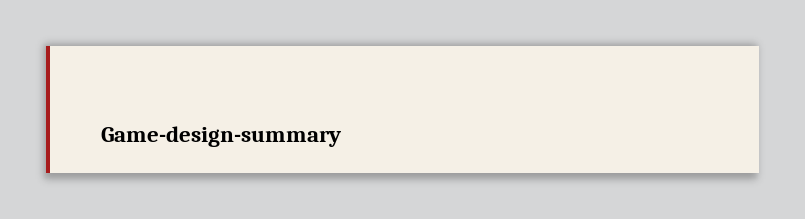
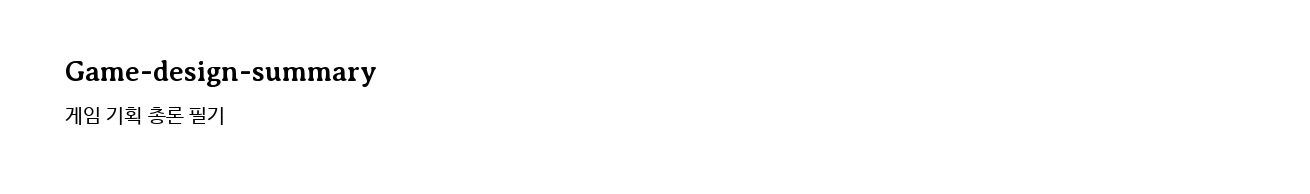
(341, 136) none -> [65,107,226,125] // 게임 기획 총론 필기

